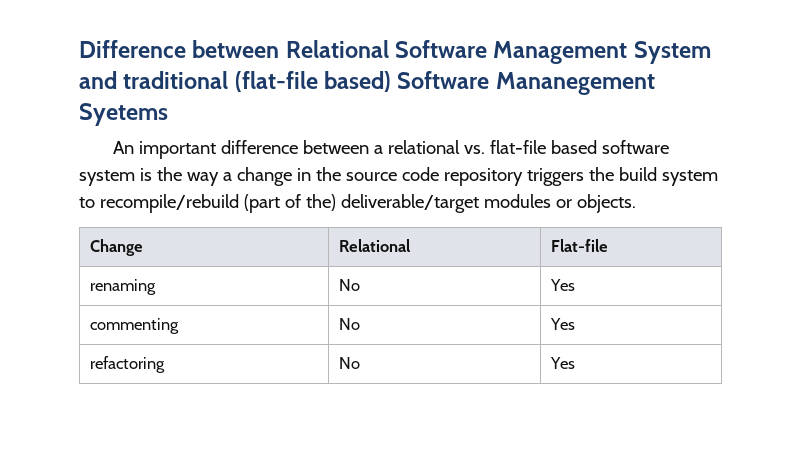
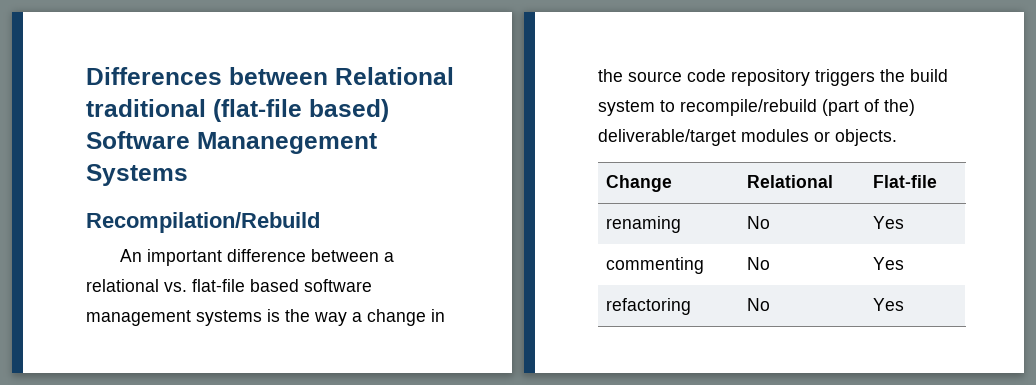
[79,40,186,58] Difference -> [86,67,222,85] Differences
[395,40,711,64] [79,71,117,89] Software Management System and -> (454, 76) none
[79,103,168,126] Syetems -> [86,164,188,186] [86,212,320,233] Systems // Recompilation/Rebuild
[79,170,135,186] system -> [86,310,262,326] management systems

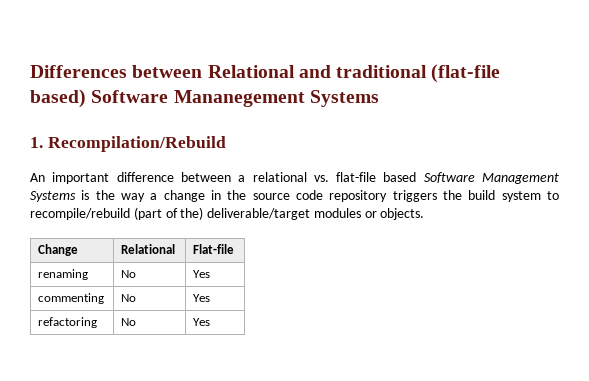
(454, 76) none -> [298,65,331,78] and
(188, 175) none -> [30,137,43,148] 1.
[304,279,372,292] [86,310,262,326] software management systems -> [423,172,559,184] [30,191,76,202] Software Management Systems

